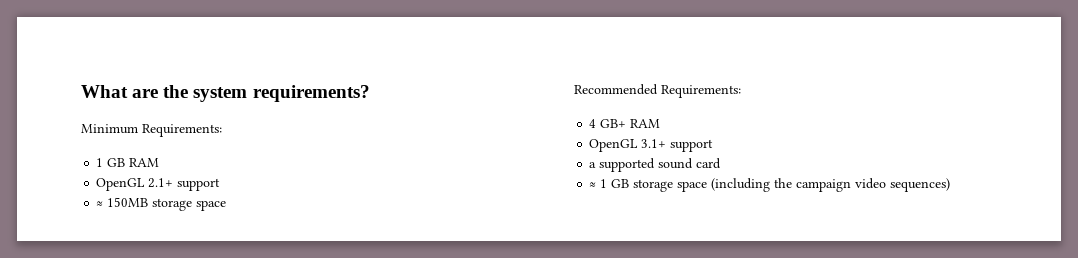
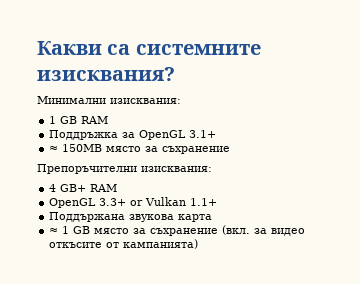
[81,85,370,102] [81,124,222,137] [96,158,160,167] [96,178,221,191] [96,197,227,211] [574,84,741,98] [589,119,661,128] [589,139,714,152] [589,158,722,172] [589,178,951,192] What are the system requirements? // Minimum Requirements: // 1 GB RAM // OpenGL 2.1+ support // ≈ 150MB storage space // Recommended Requirements: // 4 GB+ RAM // OpenGL 3.1+ support // a supported sound card // ≈ 1 GB storage space (including the campaign video sequences) -> [37,41,261,55] [37,67,175,81] [37,96,181,104] [49,116,109,124] [49,130,217,140] [49,144,231,154] [37,164,212,174] [49,184,118,192] [49,197,218,208] [49,212,213,222] [49,225,306,236] [49,239,199,249] Какви са системните изисквания? // Минимални изисквания: // 1 GB RAM // Поддръжка за OpenGL 3.1+ // ≈ 150MB място за съхранение // Препоръчителни изисквания: // 4 GB+ RAM // OpenGL 3.3+ or Vulkan 1.1+ // Поддържана звукова карта // ≈ 1 GB място за съхранение (вкл. за видео откъсите от кампанията)

